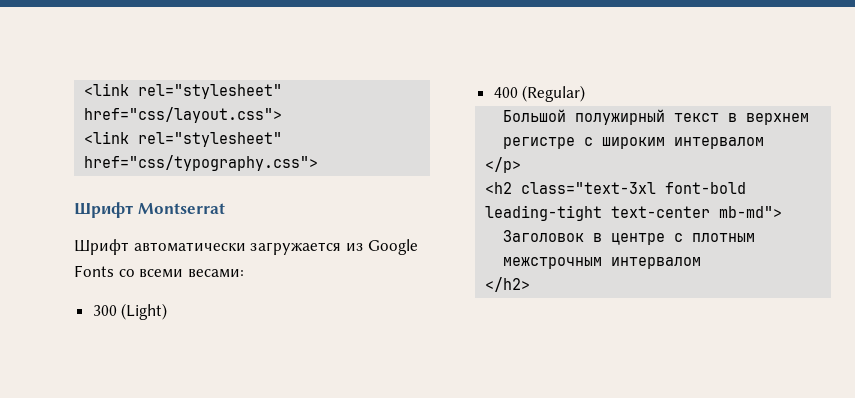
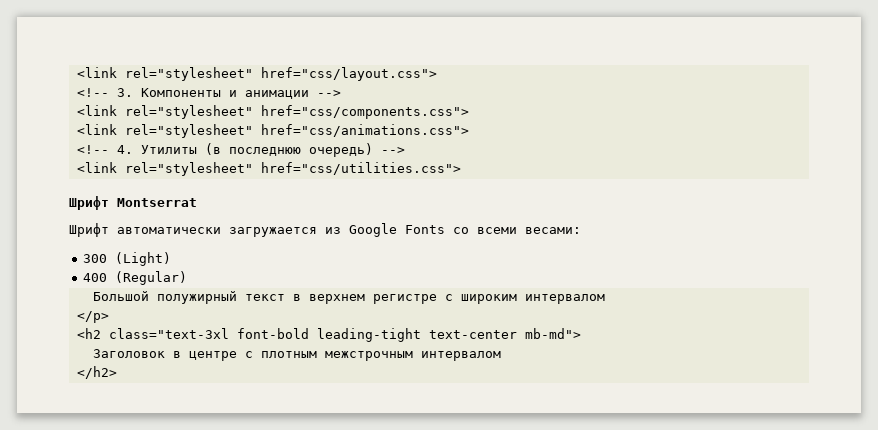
[84,131,283,147] [84,155,319,171] <link rel="stylesheet" href="css/typography.css"> -> [76,88,341,99] [76,105,469,119] [76,124,469,138] [76,143,405,157] [76,162,461,176] <!-- 3. Компоненты и анимации --> // <link rel="stylesheet" href="css/components.css"> // <link rel="stylesheet" href="css/animations.css"> // <!-- 4. Утилиты (в последнюю очередь) --> // <link rel="stylesheet" href="css/utilities.css">

